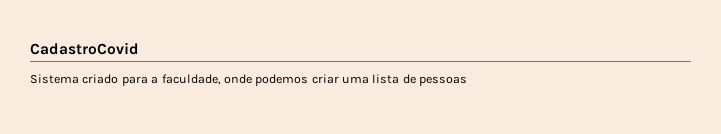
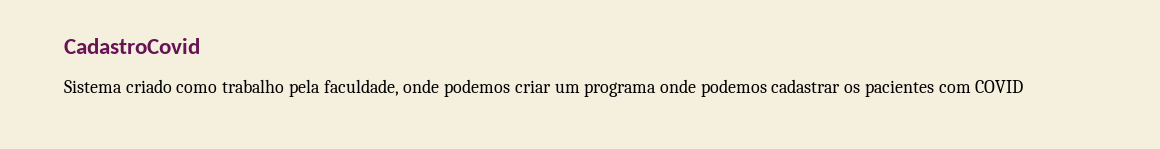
[121,76,159,86] para a -> [176,79,320,97] como trabalho pela
[342,74,468,86] uma lista de pessoas -> [554,79,1024,97] um programa onde podemos cadastrar os pacientes com COVID

